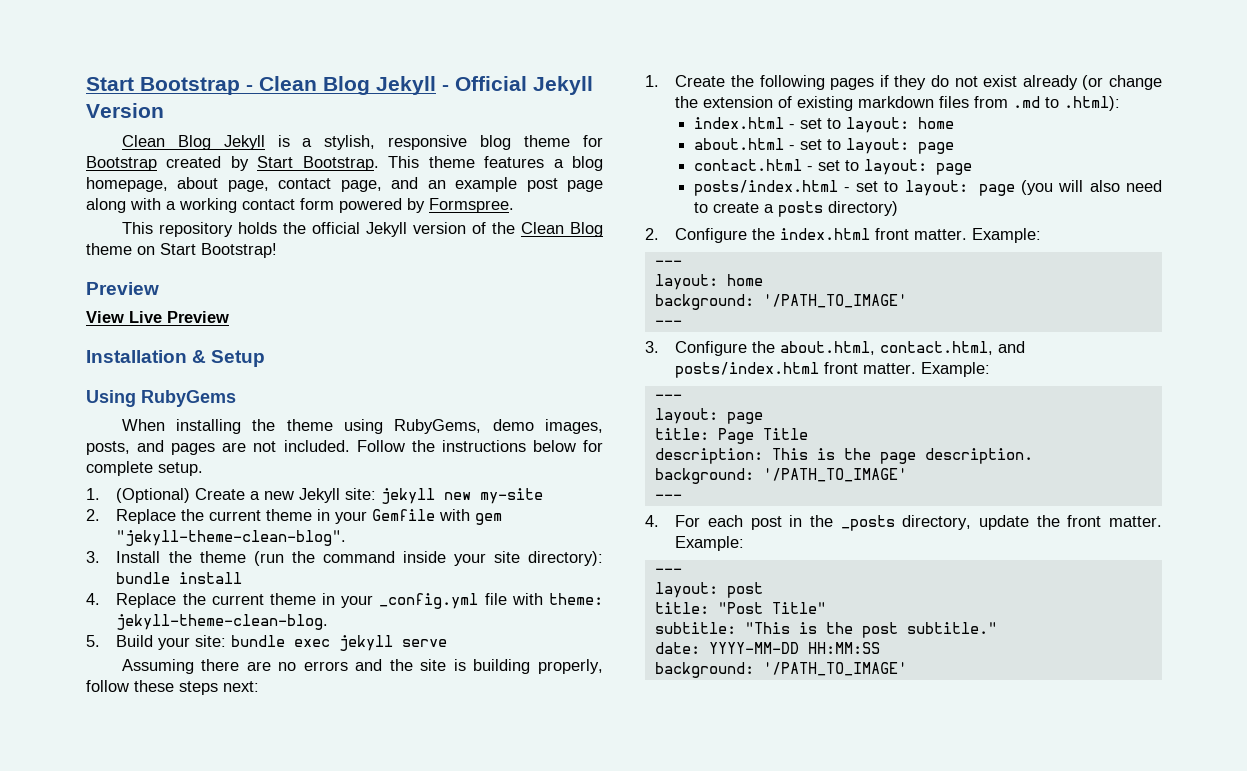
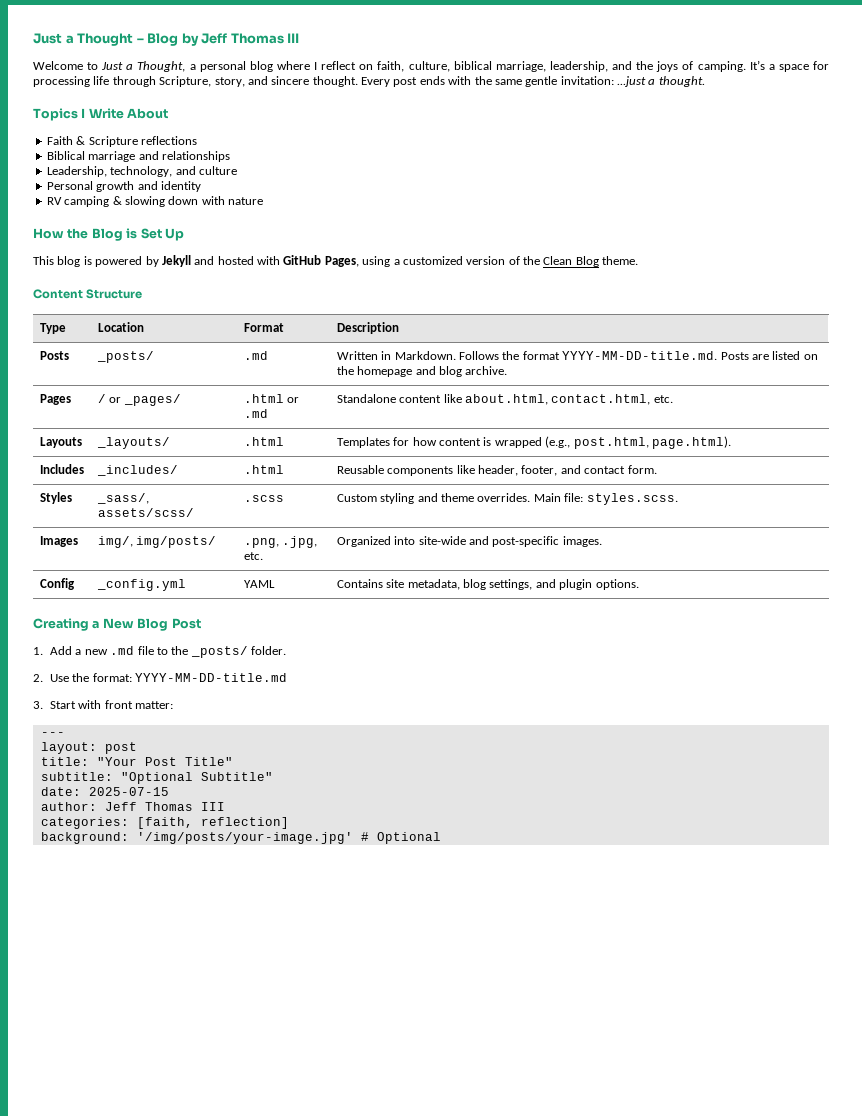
[86,76,593,95] [86,103,164,118] [121,135,604,150] [86,156,604,171] [86,177,604,192] [86,198,514,213] [121,222,407,237] Start Bootstrap - Clean Blog Jekyll - Official Jekyll Version // Clean Blog Jekyll is a stylish, responsive blog theme for Bootstrap created by Start Bootstrap. This theme features a blog homepage, about page, contact page, and an example post page along with a working contact form powered by Formspree. // This repository holds the official Jekyll -> [33,33,300,46] [33,60,830,72] [33,76,705,87] [33,108,169,121] [46,136,197,147] [46,151,230,162] [46,166,237,177] [46,181,201,192] [46,196,263,207] [33,228,184,241] [33,255,463,267] Just a Thought – Blog by Jeff Thomas III // Welcome to Just a Thought, a personal blog where I reflect on faith, culture, biblical marriage, leadership, and the joys of camping. It’s a space for processing life through Scripture, story, and sincere thought. Every post ends with the same gentle invitation: ...just a thought. // Topics I Write About // Faith & Scripture reflections // Biblical marriage and relationships // Leadership, technology, and culture // Personal growth and identity // RV camping & slowing down with nature // How the Blog is Set Up // This blog is powered by Jekyll and hosted with GitHub Pages, using a customized
[86,243,277,258] [86,282,159,295] [86,311,229,323] [86,350,266,367] [86,390,236,407] [121,419,603,434] [86,440,604,455] [86,461,203,476] [86,488,544,504] [86,509,503,525] [116,530,347,546] [86,551,603,566] [116,572,243,584] [86,593,604,609] [116,614,329,630] [86,635,448,651] [121,659,604,674] [86,680,259,695] [645,75,1162,90] [675,96,1121,111] [693,117,954,133] [693,138,954,154] [693,159,972,175] [693,180,1162,196] [693,201,898,217] [645,228,1042,243] [654,260,682,266] [654,274,763,290] [654,294,907,310] [654,320,682,326] [645,341,1026,356] [675,362,991,378] [654,394,682,400] [654,408,763,424] [654,428,808,444] [654,448,1033,464] [654,468,907,484] [654,494,682,500] [645,515,1162,531] [675,536,745,551] theme on Start Bootstrap! // Preview // View Live Preview // Installation & Setup // Using RubyGems // When installing the theme using RubyGems, demo images, posts, and pages are not included. Follow the instructions below for complete setup. // 1. (Optional) Create a new Jekyll site: jekyll new my-site // 2. Replace the current theme in your Gemfile with gem "jekyll-theme-clean-blog". // 3. Install the theme (run the command inside your site directory): bundle install // 4. Replace the current theme in your _config.yml file with theme: jekyll-theme-clean-blog. // 5. Build your site: bundle exec jekyll serve // Assuming there are no errors and the site is building properly, follow these steps next: // 1. Create the following pages if they do not exist already (or change the extension of existing markdown files from .md to .html): // index.html - set to layout: home // about.html - set to layout: page // contact.html - set to layout: page // posts/index.html - set to layout: page (you will also need to create a posts directory) // 2. Configure the index.html front matter. Example: // --- // layout: home // background: '/PATH_TO_IMAGE' // --- // 3. Configure the about.html, contact.html, and posts/index.html front matter. Example: // --- // layout: page // title: Page Title // description: This is the page description. // background: '/PATH_TO_IMAGE' // --- // 4. For each post in the _posts directory, update the front matter. Example: -> [602,256,639,265] [33,289,143,299] [39,323,66,334] [97,322,144,332] [243,323,284,332] [336,322,399,334] [39,351,69,360] [96,351,154,363] [243,351,268,360] [336,351,818,360] [336,366,508,377] [39,394,71,405] [97,394,181,406] [243,394,300,403] [243,409,268,418] [336,394,673,405] [39,437,82,448] [96,437,170,449] [243,437,284,446] [336,436,731,449] [39,464,84,474] [96,465,178,476] [243,465,284,474] [336,465,657,476] [39,492,72,504] [96,493,149,504] [97,508,194,517] [243,495,284,502] [336,493,678,505] [39,536,78,547] [97,536,217,548] [243,536,318,548] [243,552,263,560] [336,536,602,547] [39,578,75,590] [96,579,186,591] [243,580,275,588] [336,579,639,590] [33,618,201,631] [33,646,287,658] [33,673,288,682] [33,700,174,709] theme. // Content Structure // Type | Location | Format | Description // Posts | _posts/ | .md | Written in Markdown. Follows the format YYYY-MM-DD-title.md. Posts are listed on the homepage and blog archive. // Pages | / or _pages/ | .html or .md | Standalone content like about.html, contact.html, etc. // Layouts | _layouts/ | .html | Templates for how content is wrapped (e.g., post.html, page.html). // Includes | _includes/ | .html | Reusable components like header, footer, and contact form. // Styles | _sass/, assets/scss/ | .scss | Custom styling and theme overrides. Main file: styles.scss. // Images | img/, img/posts/ | .png, .jpg, etc. | Organized into site-wide and post-specific images. // Config | _config.yml | YAML | Contains site metadata, blog settings, and plugin options. // Creating a New Blog Post // 1. Add a new .md file to the _posts/ folder. // 2. Use the format: YYYY-MM-DD-title.md // 3. Start with front matter:
[717,602,763,614] "Post -> [96,757,177,766] "Your Post
[744,622,997,638] [654,642,880,654] [654,662,907,678] "This is the post subtitle." // date: YYYY-MM-DD HH:MM:SS // background: '/PATH_TO_IMAGE' -> [120,772,273,784] [40,787,169,796] [40,802,225,811] [40,817,289,829] [40,832,441,844] "Optional Subtitle" // date: 2025-07-15 // author: Jeff Thomas III // categories: [faith, reflection] // background: '/img/posts/your-image.jpg' # Optional

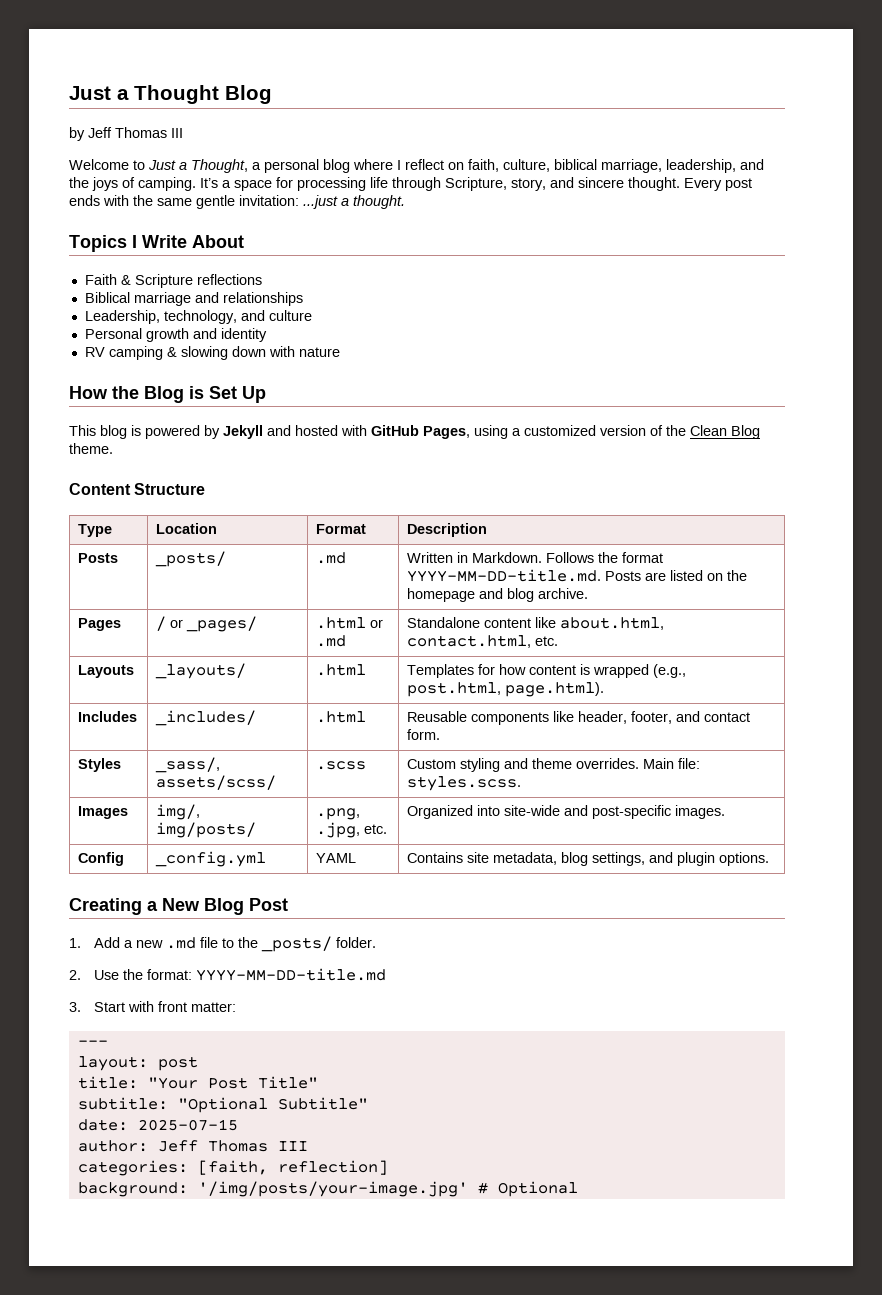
[136,33,179,46] – Blog -> [225,85,272,104] Blog //

